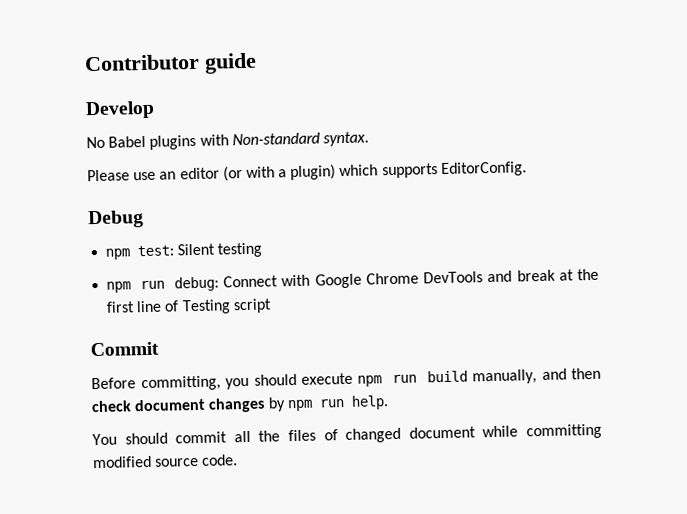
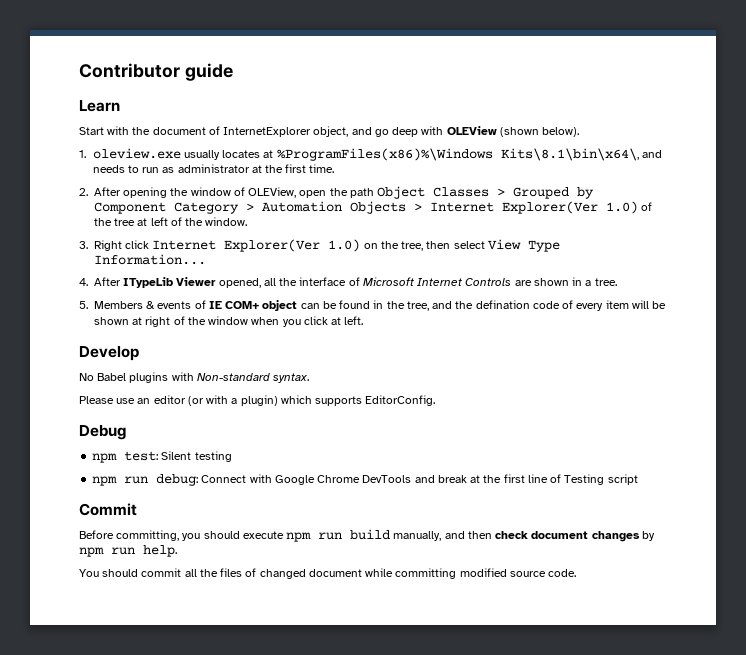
(257, 63) none -> [79,100,120,112] [79,126,580,137] [79,148,662,161] [92,164,335,173] [79,186,595,199] [94,201,653,214] [94,217,248,226] [79,239,560,252] [94,254,206,265] [79,277,617,288] [79,300,667,311] [94,316,364,327] // Learn // Start with the document of InternetExplorer object, and go deep with OLEView (shown below). // 1. oleview.exe usually locates at %ProgramFiles(x86)%\Windows Kits\8.1\bin\x64\, and needs to run as administrator at the first time. // 2. After opening the window of OLEView, open the path Object Classes > Grouped by Component Category > Automation Objects > Internet Explorer(Ver 1.0) of the tree at left of the window. // 3. Right click Internet Explorer(Ver 1.0) on the tree, then select View Type Information... // 4. After ITypeLib Viewer opened, all the interface of Microsoft Internet Controls are shown in a tree. // 5. Members & events of IE COM+ object can be found in the tree, and the defination code of every item will be shown at right of the window when you click at left.

